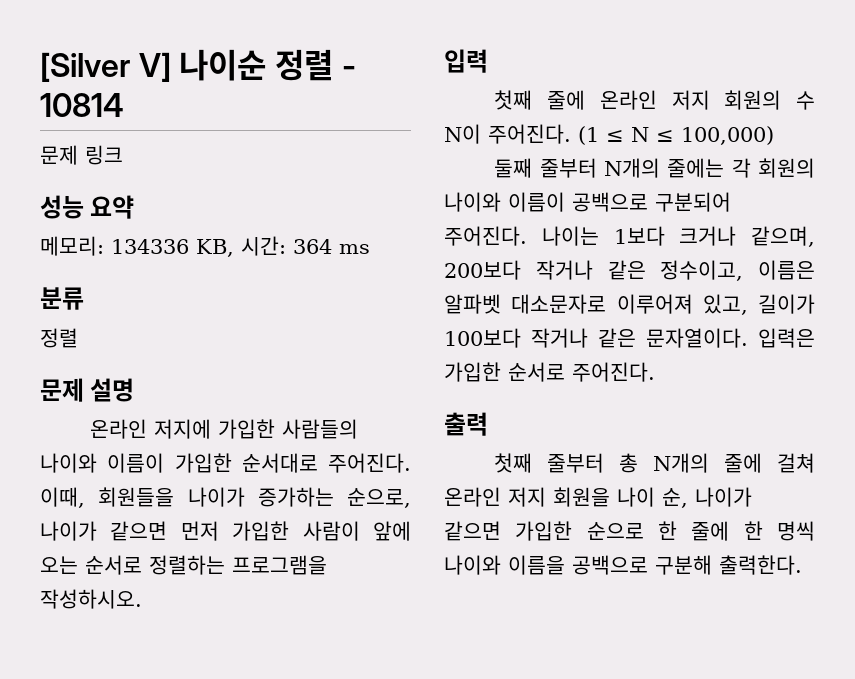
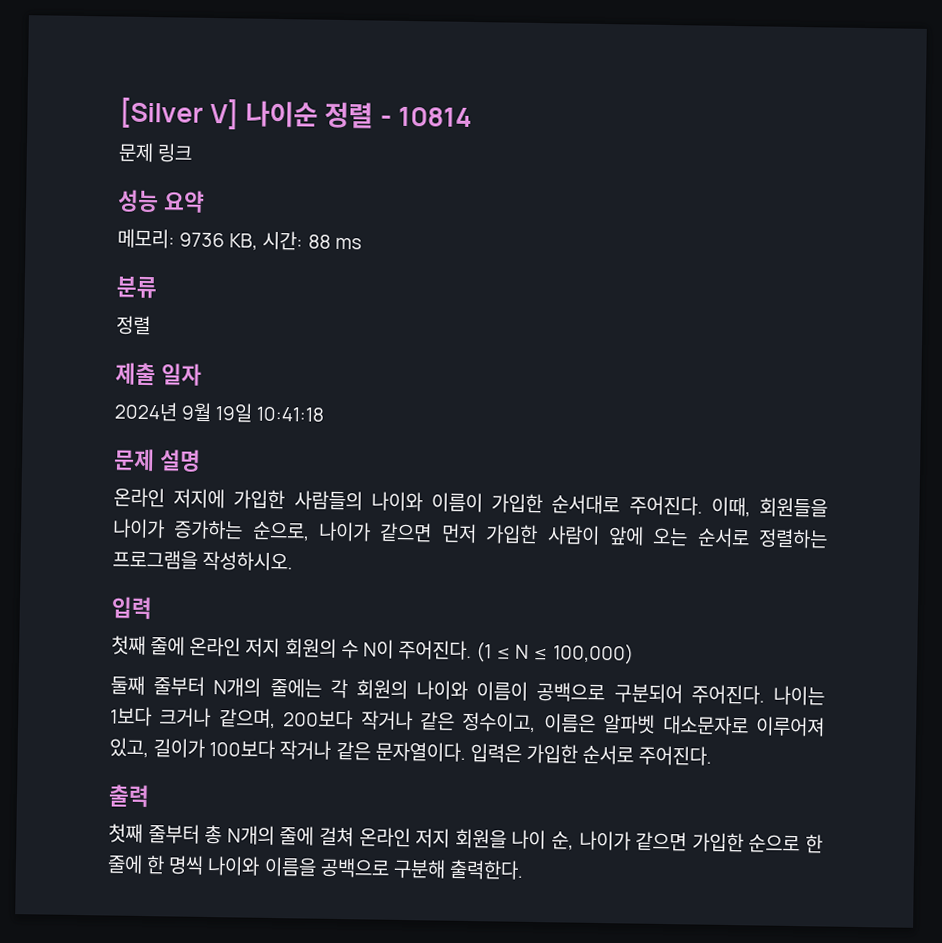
[111,239,189,254] 134336 -> [179,232,226,248] 9736
[293,239,332,254] 364 -> [307,234,331,249] 88
(78, 338) none -> [115,362,202,386] [114,401,325,423] // 제출 일자 // 2024년 9월 19일 10:41:18

